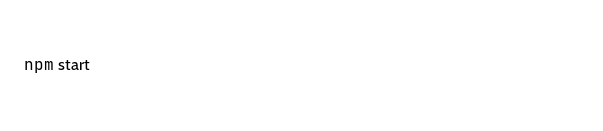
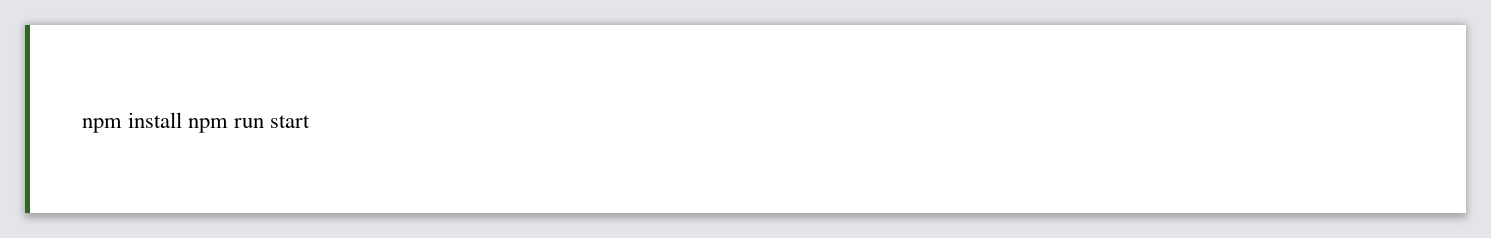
[24,61,54,73] npm -> [82,112,265,133] npm install npm run

